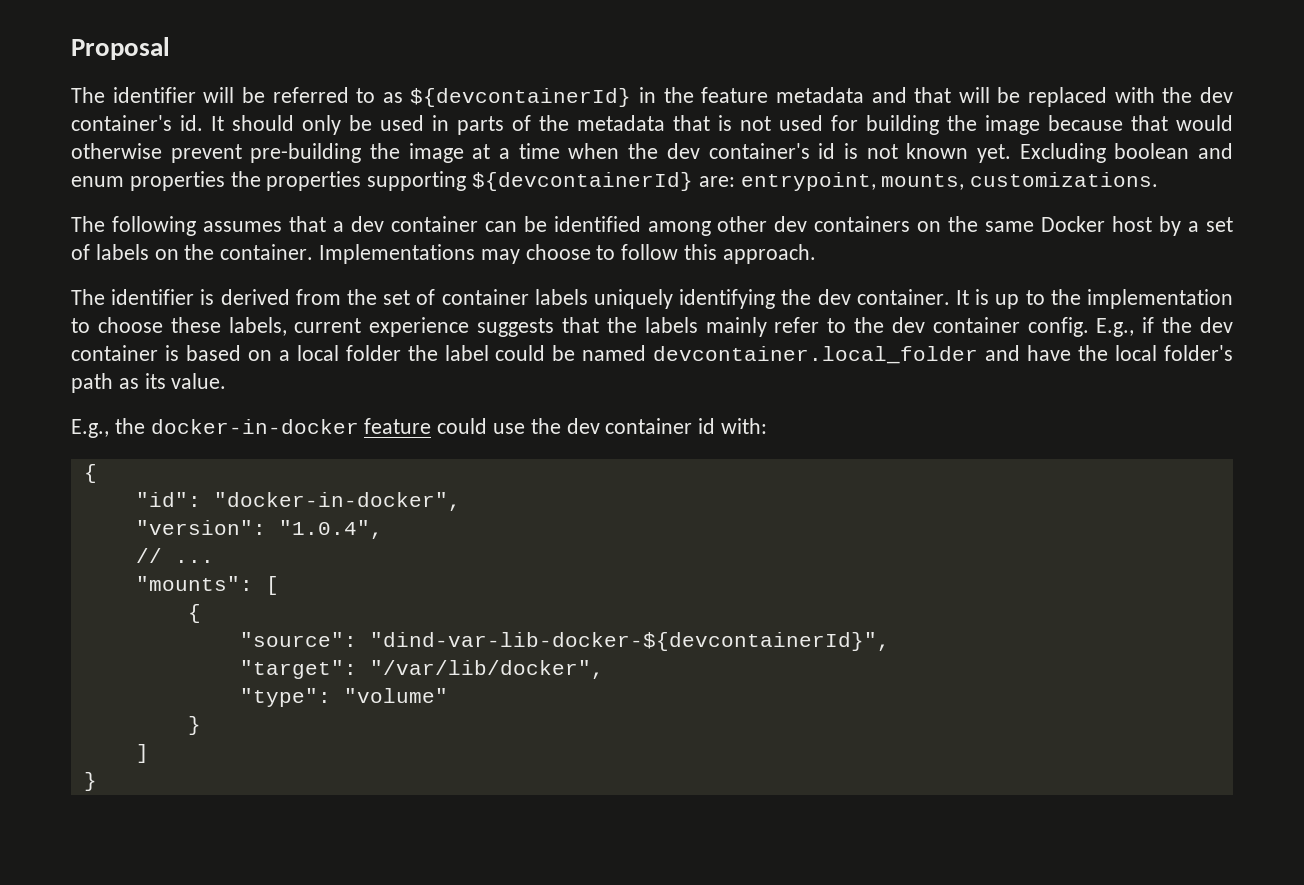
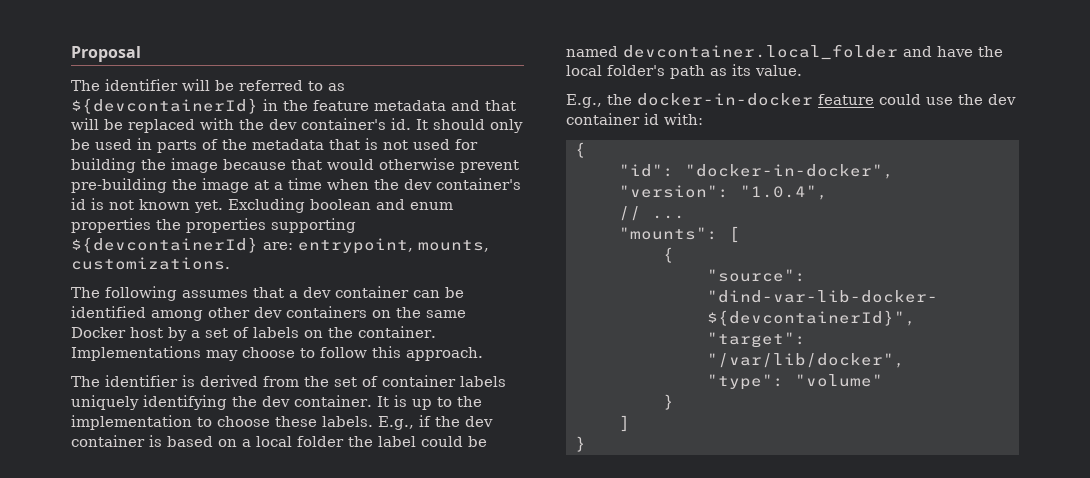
[228,317,1089,337] labels, current experience suggests that the labels mainly refer to the dev container config. -> [322,416,373,427] labels.

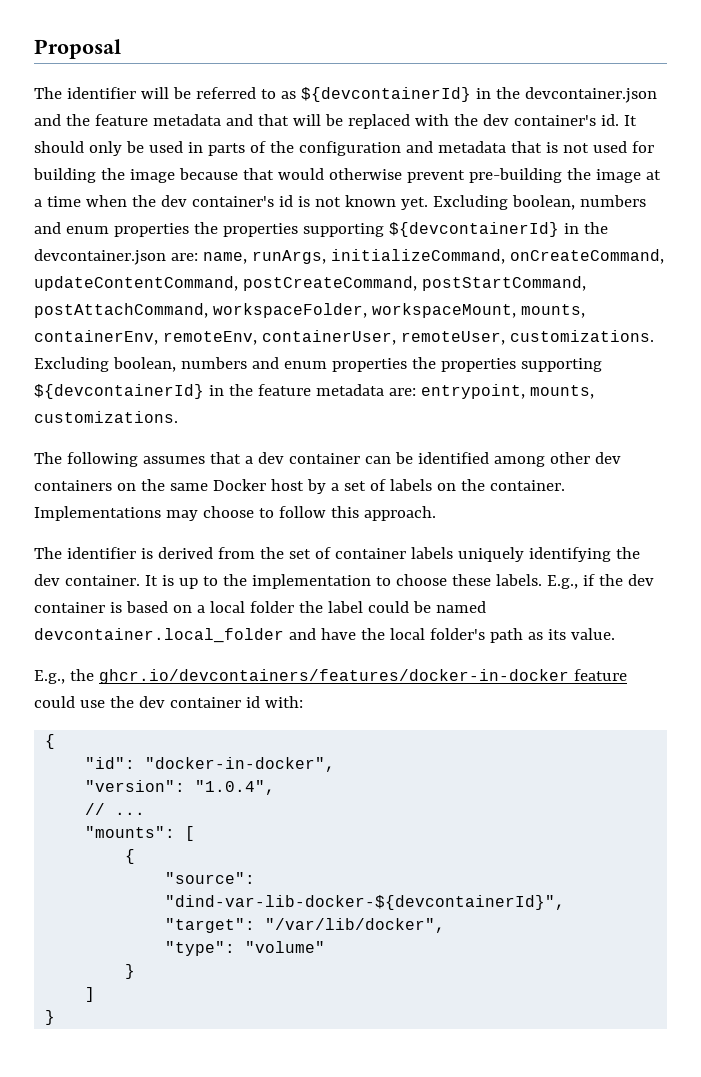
(308, 105) none -> [524,87,657,103] [34,114,90,126] devcontainer.json and the
(247, 144) none -> [298,141,433,156] configuration and
[310,199,453,210] [71,218,356,233] [71,237,258,253] boolean and enum properties the properties supporting ${devcontainerId} -> [511,195,646,210] [34,222,608,237] [34,249,664,265] [34,276,586,291] [34,303,585,318] [34,330,654,345] [34,357,602,372] [34,384,384,399] boolean, numbers and enum properties the properties supporting ${devcontainerId} in the devcontainer.json are: name, runArgs, initializeCommand, onCreateCommand, updateContentCommand, postCreateCommand, postStartCommand, postAttachCommand, workspaceFolder, workspaceMount, mounts, containerEnv, remoteEnv, containerUser, remoteUser, customizations. Excluding boolean, numbers and enum properties the properties supporting ${devcontainerId} in the feature metadata
[637,93,813,106] docker-in-docker -> [98,669,569,684] ghcr.io/devcontainers/features/docker-in-docker

